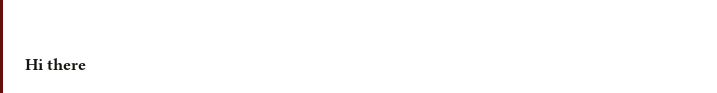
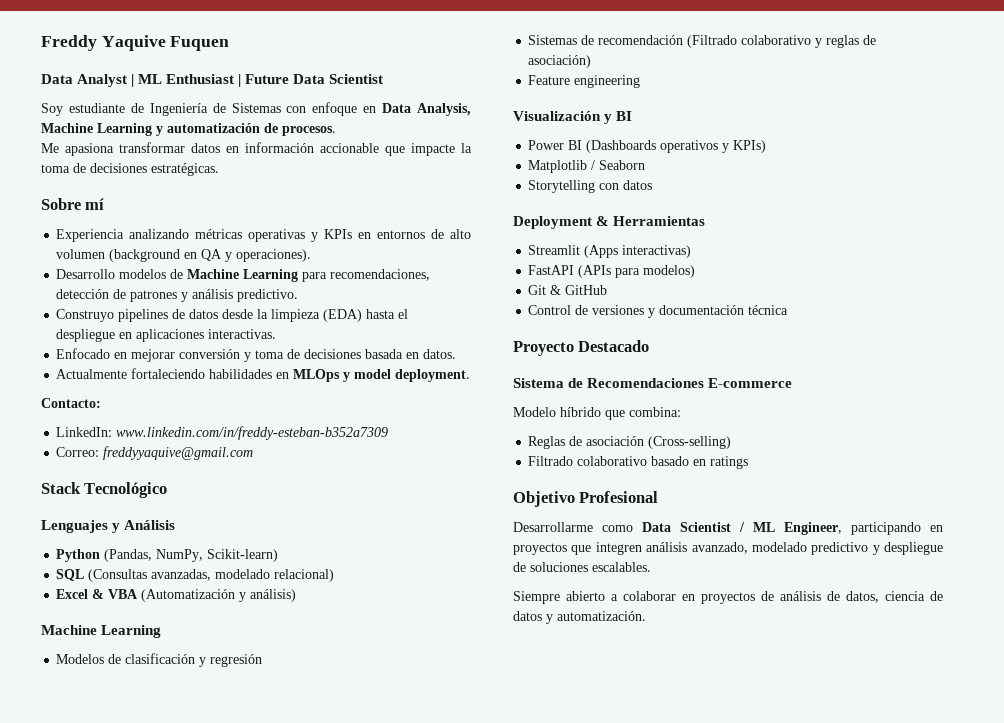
[25,58,87,70] Hi there -> [41,35,230,51] [41,74,384,87] [41,102,471,116] [41,123,336,136] [41,142,472,156] [41,163,219,176] [41,198,105,210] [56,229,472,242] [56,249,312,262] [56,269,431,282] [56,289,299,302] [56,309,409,322] [56,329,277,342] [56,348,457,362] [56,368,471,382] [41,398,101,408] [56,426,389,440] [56,446,254,460] [41,482,168,498] [41,520,176,533] [56,549,279,562] [56,569,335,582] [56,589,297,602] [41,625,162,638] [56,653,263,667] [528,35,877,48] [528,55,592,68] [528,75,641,88] [513,111,633,124] [528,140,767,153] [528,160,646,173] [528,180,653,193] [513,216,706,229] [528,245,692,258] [528,265,696,278] [528,285,608,295] [528,305,789,318] [513,340,650,356] [513,378,793,388] [513,407,681,420] [528,436,732,449] [528,456,749,469] [513,491,659,507] [513,522,943,535] [513,542,943,555] [513,562,651,572] [513,591,943,604] [513,611,646,624] Freddy Yaquive Fuquen // Data Analyst | ML Enthusiast | Future Data Scientist // Soy estudiante de Ingeniería de Sistemas con enfoque en Data Analysis, Machine Learning y automatización de procesos. // Me apasiona transformar datos en información accionable que impacte la toma de decisiones estratégicas. // Sobre mí // Experiencia analizando métricas operativas y KPIs en entornos de alto volumen (background en QA y operaciones). // Desarrollo modelos de Machine Learning para recomendaciones, detección de patrones y análisis predictivo. // Construyo pipelines de datos desde la limpieza (EDA) hasta el despliegue en aplicaciones interactivas. // Enfocado en mejorar conversión y toma de decisiones basada en datos. // Actualmente fortaleciendo habilidades en MLOps y model deployment. // Contacto: // LinkedIn: www.linkedin.com/in/freddy-esteban-b352a7309 // Correo: freddyyaquive@gmail.com // Stack Tecnológico // Lenguajes y Análisis // Python (Pandas, NumPy, Scikit-learn) // SQL (Consultas avanzadas, modelado relacional) // Excel & VBA (Automatización y análisis) // Machine Learning // Modelos de clasificación y regresión // Sistemas de recomendación (Filtrado colaborativo y reglas de asociación) // Feature engineering // Visualización y BI // Power BI (Dashboards operativos y KPIs) // Matplotlib / Seaborn // Storytelling con datos // Deployment & Herramientas // Streamlit (Apps interactivas) // FastAPI (APIs para modelos) // Git & GitHub // Control de versiones y documentación técnica // Proyecto Destacado // Sistema de Recomendaciones E-commerce // Modelo híbrido que combina: // Reglas de asociación (Cross-selling) // Filtrado colaborativo basado en ratings // Objetivo Profesional // Desarrollarme como Data Scientist / ML Engineer, participando en proyectos que integren análisis avanzado, modelado predictivo y despliegue de soluciones escalables. // Siempre abierto a colaborar en proyectos de análisis de datos, ciencia de datos y automatización.

